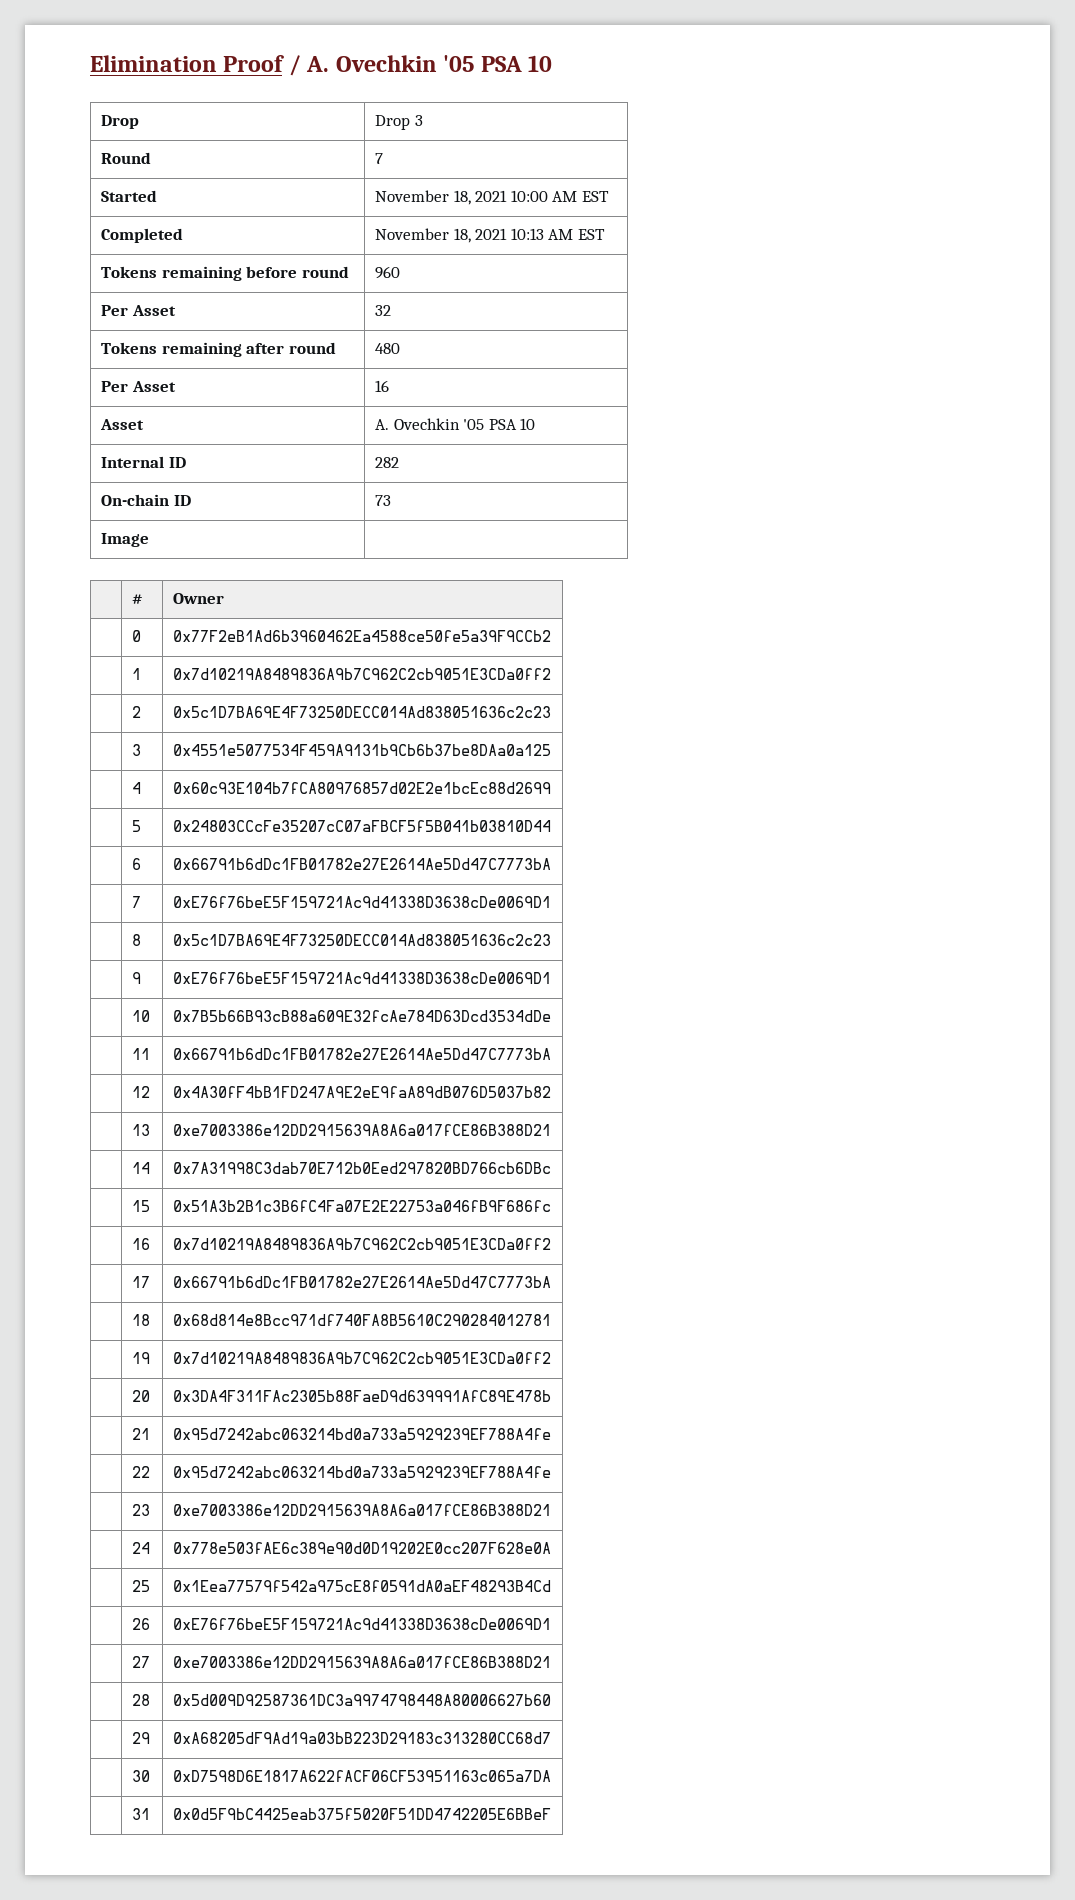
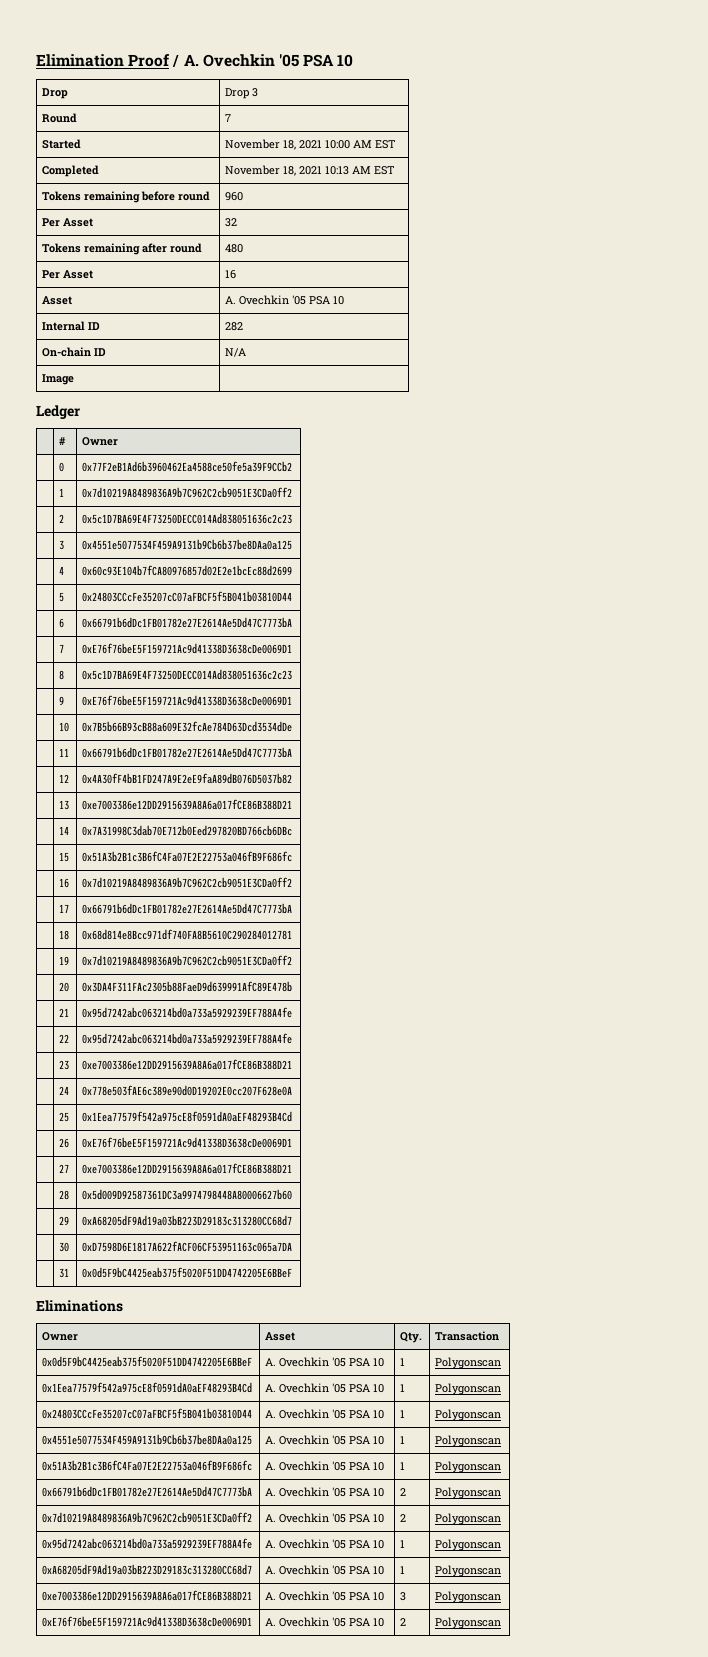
[374,495,391,506] 73 -> [225,348,247,357] N/A
(149, 540) none -> [36,405,80,419] // Ledger
(551, 1814) none -> [36,1300,123,1312] [42,1332,79,1341] [265,1332,296,1341] [400,1332,423,1343] [435,1331,500,1341] [42,1356,253,1367] [265,1357,385,1367] [400,1358,406,1366] [435,1357,502,1369] [42,1382,253,1393] [265,1383,385,1393] [400,1384,406,1392] [435,1383,502,1395] [42,1408,253,1419] [265,1409,385,1419] [400,1410,406,1418] [435,1409,502,1421] [42,1434,253,1445] [265,1435,385,1445] [400,1436,406,1444] [435,1435,502,1447] [42,1460,253,1471] [265,1461,385,1471] [400,1462,406,1470] [435,1461,502,1473] [42,1486,253,1497] [265,1487,385,1497] [400,1488,407,1496] [435,1487,502,1499] [42,1512,253,1523] [265,1513,385,1523] [400,1514,407,1522] [435,1513,502,1525] [42,1538,253,1549] [265,1539,385,1549] [400,1540,406,1548] [435,1539,502,1551] [42,1564,253,1575] [265,1565,385,1575] [400,1566,406,1574] [435,1565,502,1577] [42,1590,253,1601] [265,1591,385,1601] [400,1592,407,1601] [435,1591,502,1603] [42,1616,253,1627] [265,1617,385,1627] [400,1618,407,1626] [435,1617,502,1629] // Eliminations // Owner | Asset | Qty. | Transaction // 0x0d5F9bC4425eab375f5020F51DD4742205E6BBeF | A. Ovechkin '05 PSA 10 | 1 | Polygonscan // 0x1Eea77579f542a975cE8f0591dA0aEF48293B4Cd | A. Ovechkin '05 PSA 10 | 1 | Polygonscan // 0x24803CCcFe35207cC07aFBCF5f5B041b03810D44 | A. Ovechkin '05 PSA 10 | 1 | Polygonscan // 0x4551e5077534F459A9131b9Cb6b37be8DAa0a125 | A. Ovechkin '05 PSA 10 | 1 | Polygonscan // 0x51A3b2B1c3B6fC4Fa07E2E22753a046fB9F686fc | A. Ovechkin '05 PSA 10 | 1 | Polygonscan // 0x66791b6dDc1FB01782e27E2614Ae5Dd47C7773bA | A. Ovechkin '05 PSA 10 | 2 | Polygonscan // 0x7d10219A8489836A9b7C962C2cb9051E3CDa0ff2 | A. Ovechkin '05 PSA 10 | 2 | Polygonscan // 0x95d7242abc063214bd0a733a5929239EF788A4fe | A. Ovechkin '05 PSA 10 | 1 | Polygonscan // 0xA68205dF9Ad19a03bB223D29183c313280CC68d7 | A. Ovechkin '05 PSA 10 | 1 | Polygonscan // 0xe7003386e12DD2915639A8A6a017fCE86B388D21 | A. Ovechkin '05 PSA 10 | 3 | Polygonscan // 0xE76f76beE5F159721Ac9d41338D3638cDe0069D1 | A. Ovechkin '05 PSA 10 | 2 | Polygonscan

